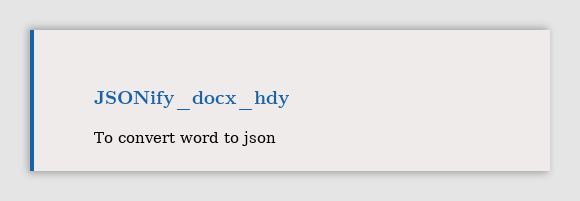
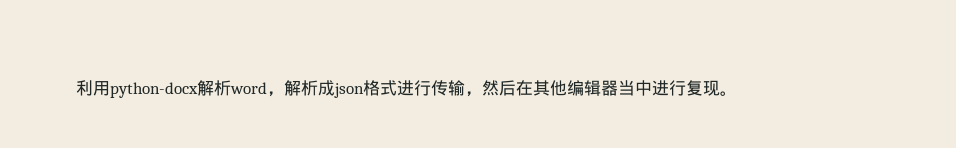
[94,91,290,110] [94,131,276,146] JSONify_docx_hdy // To convert word to json -> [76,80,737,98] 利用python-docx解析word，解析成json格式进行传输，然后在其他编辑器当中进行复现。

